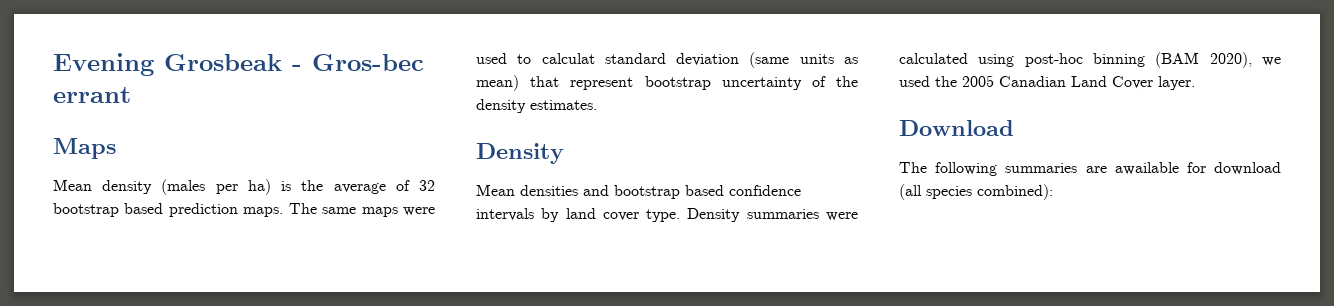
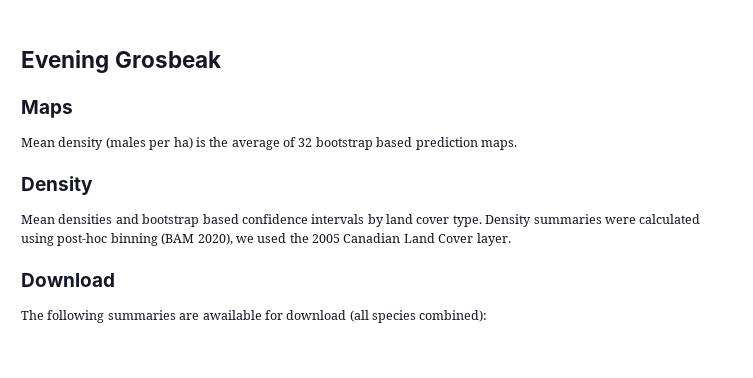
[292,54,424,71] [53,87,131,103] - Gros-bec errant -> (222, 59) none
[288,203,435,217] [476,52,858,68] [476,75,858,91] [476,99,597,113] The same maps were used to calculat standard deviation (same units as mean) that represent bootstrap uncertainty of the density estimates. -> (517, 145) none

